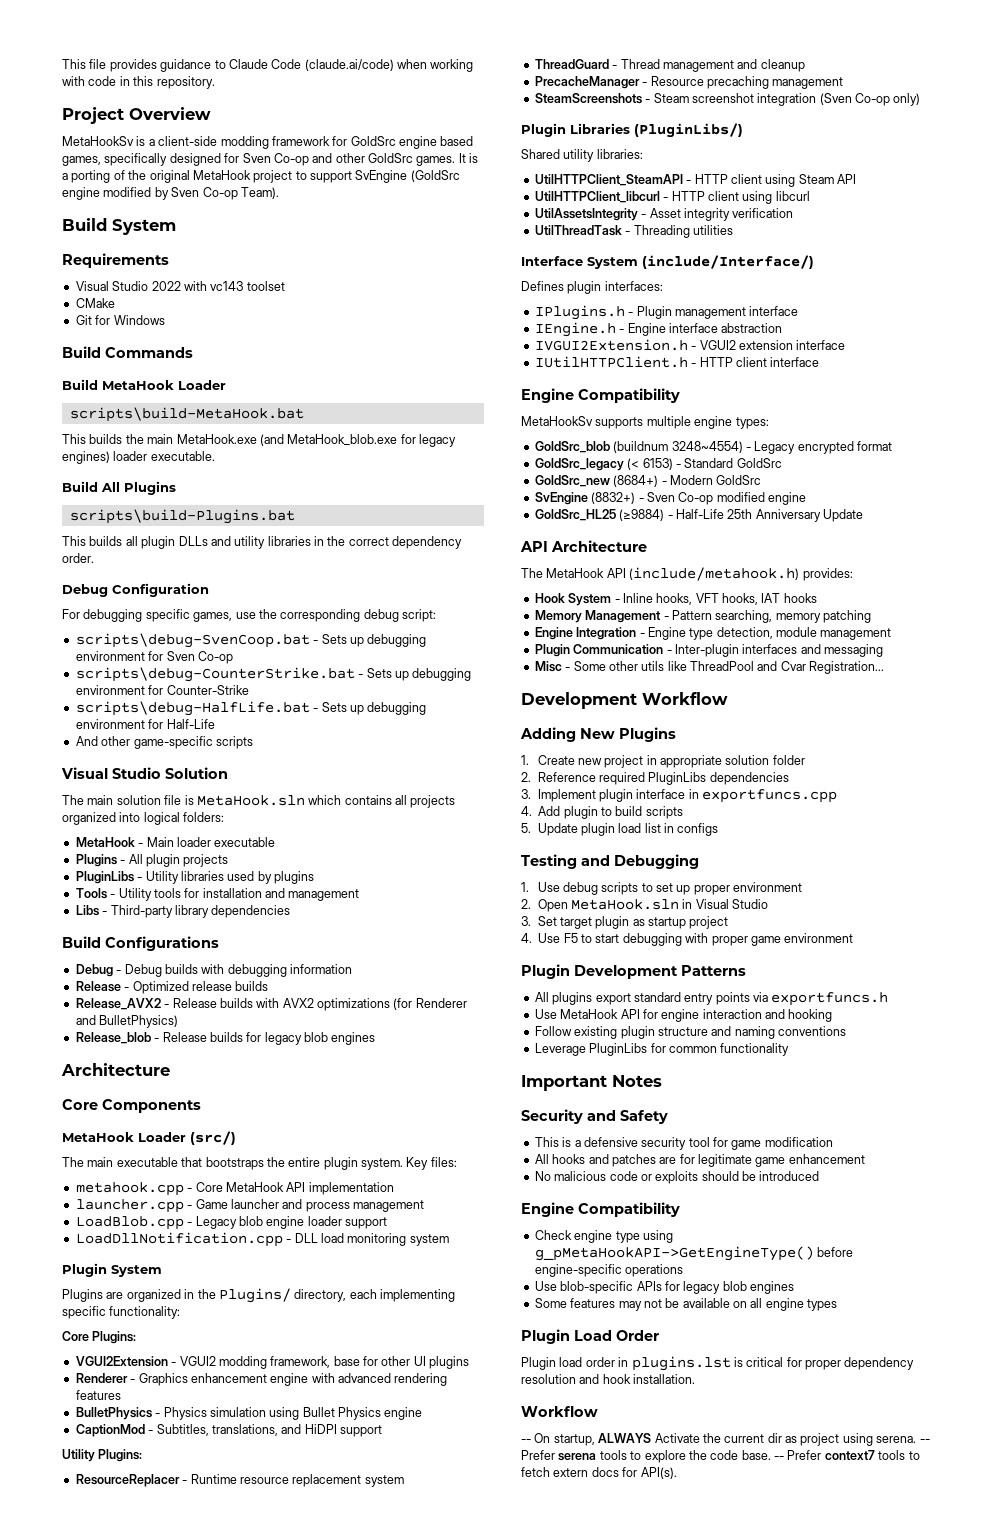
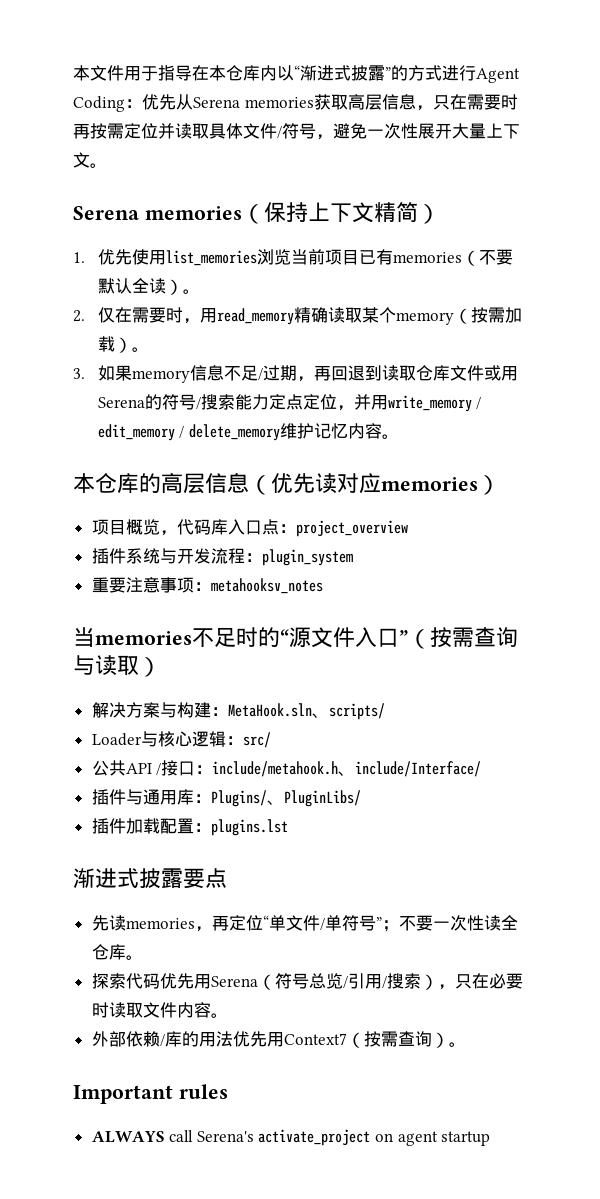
[62,59,474,72] [62,76,215,89] [62,107,211,124] [62,136,474,149] [62,153,479,166] [62,170,460,183] [62,187,279,200] [62,218,176,235] [62,253,169,268] [75,281,285,291] [75,298,115,308] [75,315,165,325] [62,346,193,358] [62,379,226,390] [69,407,304,422] [62,434,456,447] [62,451,215,464] [62,481,176,495] [69,509,295,524] [62,536,463,549] [62,553,94,563] [62,583,209,597] [62,609,436,622] [75,633,427,648] [75,651,233,664] [75,667,472,682] [75,685,249,695] [75,701,427,716] [75,719,215,729] [75,736,253,749] [61,767,228,779] [62,795,456,808] [62,812,225,825] [75,837,276,847] [75,854,229,867] [75,871,314,884] [75,888,360,901] [75,905,291,918] [62,936,219,951] [75,964,352,977] [75,981,269,994] [75,998,467,1011] [75,1015,179,1028] [75,1032,376,1045] [61,1063,170,1076] [62,1099,201,1113] [62,1131,236,1145] [62,1157,457,1170] [75,1182,394,1196] [75,1199,424,1213] [75,1216,387,1230] [75,1232,449,1247] [62,1263,162,1277] [62,1288,455,1303] [62,1306,181,1319] [62,1331,137,1344] [75,1356,470,1369] [75,1373,448,1386] [75,1390,121,1400] [75,1407,423,1420] [75,1424,382,1437] [62,1449,143,1462] [75,1474,404,1487] [534,59,805,72] [534,76,844,89] [534,93,921,106] [521,123,743,138] [521,149,643,162] [534,174,856,187] [534,191,810,204] [534,208,794,221] [534,225,733,238] [521,255,814,269] [521,281,663,294] [534,305,799,320] [534,322,783,337] [534,339,846,351] [534,356,820,368] [521,388,680,403] [521,416,769,429] [534,441,892,454] [534,458,782,471] [534,475,762,487] [534,492,806,505] [534,509,863,522] [520,540,647,552] [521,567,853,581] [534,593,817,606] [534,610,871,623] [534,627,892,640] [534,644,883,657] [534,661,885,674] [521,692,728,709] [520,727,676,742] [521,755,805,768] [521,772,789,785] [521,789,838,803] [521,806,683,819] [521,823,719,836] [521,854,699,869] [521,882,803,895] [521,899,769,912] [521,916,729,929] [521,933,854,946] [521,964,746,979] [534,992,889,1006] [534,1009,833,1022] [534,1026,846,1039] [534,1043,790,1056] [521,1075,662,1091] [521,1109,668,1124] [534,1137,833,1150] [534,1154,865,1167] [534,1171,820,1184] [521,1202,680,1217] [534,1230,673,1243] [534,1246,854,1261] [534,1264,684,1277] [534,1281,794,1294] [534,1298,838,1311] [521,1329,659,1344] [521,1356,915,1371] [521,1374,696,1384] [521,1406,598,1417] [521,1433,930,1446] [521,1450,920,1463] [521,1467,677,1479] This file provides guidance to Claude Code (claude.ai/code) when working with code in this repository. // Project Overview // MetaHookSv is a client-side modding framework for GoldSrc engine based games, specifically designed for Sven Co-op and other GoldSrc games. It is a porting of the original MetaHook project to support SvEngine (GoldSrc engine modified by Sven Co-op Team). // Build System // Requirements // Visual Studio 2022 with vc143 toolset // CMake // Git for Windows // Build Commands // Build MetaHook Loader // scripts\build-MetaHook.bat // This builds the main MetaHook.exe (and MetaHook_blob.exe for legacy engines) loader executable. // Build All Plugins // scripts\build-Plugins.bat // This builds all plugin DLLs and utility libraries in the correct dependency order. // Debug Configuration // For debugging specific games, use the corresponding debug script: // scripts\debug-SvenCoop.bat - Sets up debugging environment for Sven Co-op // scripts\debug-CounterStrike.bat - Sets up debugging environment for Counter-Strike // scripts\debug-HalfLife.bat - Sets up debugging environment for Half-Life // And other game-specific scripts // Visual Studio Solution // The main solution file is MetaHook.sln which contains all projects organized into logical folders: // MetaHook - Main loader executable // Plugins - All plugin projects // PluginLibs - Utility libraries used by plugins // Tools - Utility tools for installation and management // Libs - Third-party library dependencies // Build Configurations // Debug - Debug builds with debugging information // Release - Optimized release builds // Release_AVX2 - Release builds with AVX2 optimizations (for Renderer and BulletPhysics) // Release_blob - Release builds for legacy blob engines // Architecture // Core Components // MetaHook Loader (src/) // The main executable that bootstraps the entire plugin system. Key files: // metahook.cpp - Core MetaHook API implementation // launcher.cpp - Game launcher and process management // LoadBlob.cpp - Legacy blob engine loader support // LoadDllNotification.cpp - DLL load monitoring system // Plugin System // Plugins are organized in the Plugins/ directory, each implementing specific functionality: // Core Plugins: // VGUI2Extension - VGUI2 modding framework, base for other UI plugins // Renderer - Graphics enhancement engine with advanced rendering features // BulletPhysics - Physics simulation using Bullet Physics engine // CaptionMod - Subtitles, translations, and HiDPI support // Utility Plugins: // ResourceReplacer - Runtime resource replacement system // ThreadGuard - Thread management and cleanup // PrecacheManager - Resource precaching management // SteamScreenshots - Steam screenshot integration (Sven Co-op only) // Plugin Libraries (PluginLibs/) // Shared utility libraries: // UtilHTTPClient_SteamAPI - HTTP client using Steam API // UtilHTTPClient_libcurl - HTTP client using libcurl // UtilAssetsIntegrity - Asset integrity verification // UtilThreadTask - Threading utilities // Interface System (include/Interface/) // Defines plugin interfaces: // IPlugins.h - Plugin management interface // IEngine.h - Engine interface abstraction // IVGUI2Extension.h - VGUI2 extension interface // IUtilHTTPClient.h - HTTP client interface // Engine Compatibility // MetaHookSv supports multiple engine types: // GoldSrc_blob (buildnum 3248~4554) - Legacy encrypted format // GoldSrc_legacy (< 6153) - Standard GoldSrc // GoldSrc_new (8684+) - Modern GoldSrc // SvEngine (8832+) - Sven Co-op modified engine // GoldSrc_HL25 (≥9884) - Half-Life 25th Anniversary Update // API Architecture // The MetaHook API (include/metahook.h) provides: // Hook System - Inline hooks, VFT hooks, IAT hooks // Memory Management - Pattern searching, memory patching // Engine Integration - Engine type detection, module management // Plugin Communication - Inter-plugin interfaces and messaging // Misc - Some other utils like ThreadPool and Cvar Registration... // Development Workflow // Adding New Plugins // 1. Create new project in appropriate solution folder // 2. Reference required PluginLibs dependencies // 3. Implement plugin interface in exportfuncs.cpp // 4. Add plugin to build scripts // 5. Update plugin load list in configs // Testing and Debugging // 1. Use debug scripts to set up proper environment // 2. Open MetaHook.sln in Visual Studio // 3. Set target plugin as startup project // 4. Use F5 to start debugging with proper game environment // Plugin Development Patterns // All plugins export standard entry points via exportfuncs.h // Use MetaHook API for engine interaction and hooking // Follow existing plugin structure and naming conventions // Leverage PluginLibs for common functionality // Important Notes // Security and Safety // This is a defensive security tool for game modification // All hooks and patches are for legitimate game enhancement // No malicious code or exploits should be introduced // Engine Compatibility // Check engine type using g_pMetaHookAPI->GetEngineType() before engine-specific operations // Use blob-specific APIs for legacy blob engines // Some features may not be available on all engine types // Plugin Load Order // Plugin load order in plugins.lst is critical for proper dependency resolution and hook installation. // Workflow // -- On startup, ALWAYS Activate the current dir as project using serena. -- Prefer serena tools to explore the code base. -- Prefer context7 tools to fetch extern docs for API(s). -> [73,65,520,83] [73,94,518,112] [73,123,520,140] [73,152,107,168] [73,202,440,224] [73,249,513,266] [97,278,200,295] [73,307,522,325] [97,336,149,353] [73,365,518,383] [97,394,482,412] [97,423,399,441] [73,472,500,495] [91,519,408,537] [91,548,353,566] [91,577,323,594] [73,627,518,649] [73,655,161,677] [91,702,385,720] [91,731,271,748] [91,760,482,777] [91,789,361,807] [91,818,288,836] [73,868,227,889] [91,915,518,932] [91,944,143,960] [91,973,523,990] [91,1002,228,1018] [91,1031,466,1048] [73,1084,228,1104] [91,1129,491,1146] 本文件用于指导在本仓库内以“渐进式披露”的方式进行Agent Coding：优先从Serena memories获取高层信息，只在需要时再按需定位并读取具体文件/符号，避免一次性展开大量上下文。 // Serena memories（保持上下文精简） // 1.优先使用list_memories浏览当前项目已有memories（不要默认全读）。 // 2.仅在需要时，用read_memory精确读取某个memory（按需加载）。 // 3.如果memory信息不足/过期，再回退到读取仓库文件或用Serena的符号/搜索能力定点定位，并用write_memory / edit_memory / delete_memory维护记忆内容。 // 本仓库的高层信息（优先读对应memories） // 项目概览，代码库入口点：project_overview // 插件系统与开发流程：plugin_system // 重要注意事项：metahooksv_notes // 当memories不足时的“源文件入口”（按需查询与读取） // 解决方案与构建：MetaHook.sln、scripts/ // Loader与核心逻辑：src/ // 公共API /接口：include/metahook.h、include/Interface/ // 插件与通用库：Plugins/、PluginLibs/ // 插件加载配置：plugins.lst // 渐进式披露要点 // 先读memories，再定位“单文件/单符号”；不要一次性读全仓库。 // 探索代码优先用Serena（符号总览/引用/搜索），只在必要时读取文件内容。 // 外部依赖/库的用法优先用Context7（按需查询）。 // Important rules // ALWAYS call Serena's activate_project on agent startup

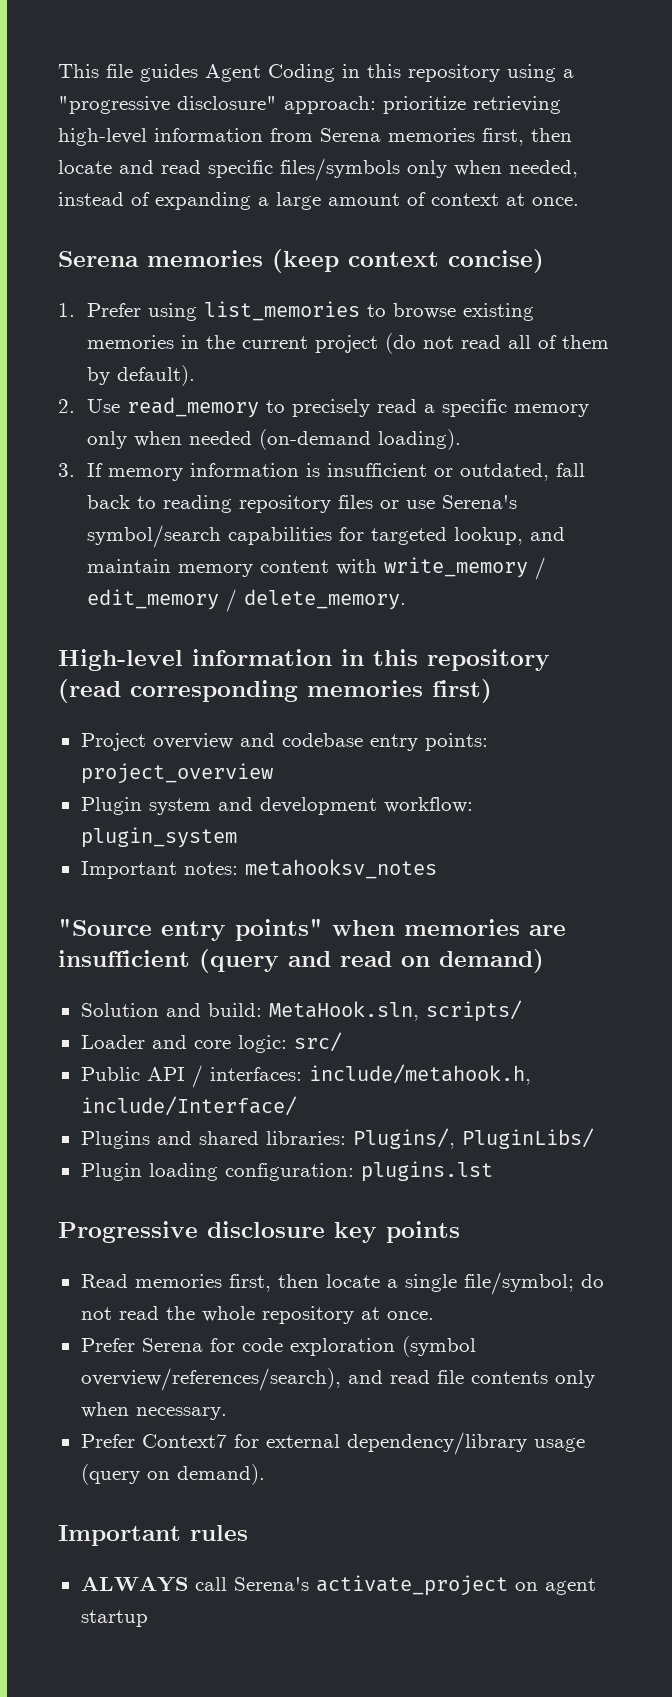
[73,65,520,83] [73,94,518,112] [73,123,520,140] [73,152,107,168] [73,202,440,224] [73,249,513,266] [97,278,200,295] [73,307,522,325] [97,336,149,353] [73,365,518,383] [97,394,482,412] [97,423,399,441] [73,472,500,495] [91,519,408,537] [91,548,353,566] [91,577,323,594] [73,627,518,649] [73,655,161,677] [91,702,329,718] 本文件用于指导在本仓库内以“渐进式披露”的方式进行Agent Coding：优先从Serena memories获取高层信息，只在需要时再按需定位并读取具体文件/符号，避免一次性展开大量上下文。 // Serena memories（保持上下文精简） // 1.优先使用list_memories浏览当前项目已有memories（不要默认全读）。 // 2.仅在需要时，用read_memory精确读取某个memory（按需加载）。 // 3.如果memory信息不足/过期，再回退到读取仓库文件或用Serena的符号/搜索能力定点定位，并用write_memory / edit_memory / delete_memory维护记忆内容。 // 本仓库的高层信息（优先读对应memories） // 项目概览，代码库入口点：project_overview // 插件系统与开发流程：plugin_system // 重要注意事项：metahooksv_notes // 当memories不足时的“源文件入口”（按需查询与读取） // 解决方案与构建：MetaHook.sln、 -> [58,64,574,82] [58,96,561,114] [58,128,572,146] [58,158,578,181] [58,192,579,210] [58,249,544,273] [58,301,534,321] [86,333,609,354] [86,365,195,386] [58,397,589,418] [86,429,461,450] [58,463,585,481] [86,495,517,513] [86,525,565,548] [86,557,546,580] [86,589,406,612] [58,649,550,671] [58,679,492,703] [80,733,488,751] [80,763,273,784] [80,797,473,815] [80,827,237,848] [80,859,437,879] [58,918,566,941] [58,949,544,973] [80,1001,419,1021] This file guides Agent Coding in this repository using a "progressive disclosure" approach: prioritize retrieving high-level information from Serena memories first, then locate and read specific files/symbols only when needed, instead of expanding a large amount of context at once. // Serena memories (keep context concise) // 1. Prefer using list_memories to browse existing memories in the current project (do not read all of them by default). // 2. Use read_memory to precisely read a specific memory only when needed (on-demand loading). // 3. If memory information is insufficient or outdated, fall back to reading repository files or use Serena's symbol/search capabilities for targeted lookup, and maintain memory content with write_memory / edit_memory / delete_memory. // High-level information in this repository (read corresponding memories first) // Project overview and codebase entry points: project_overview // Plugin system and development workflow: plugin_system // Important notes: metahooksv_notes // "Source entry points" when memories are insufficient (query and read on demand) // Solution and build: MetaHook.sln,
[140,731,243,747] 与核心逻辑： -> [151,1035,287,1053] and core logic:
[91,760,126,776] 公共 -> [80,1067,140,1081] Public
[161,760,482,777] [91,789,361,807] [91,818,288,836] [73,868,227,889] [91,915,518,932] [91,944,143,960] [91,973,523,990] [91,1002,228,1018] [91,1031,466,1048] 接口：include/metahook.h、include/Interface/ // 插件与通用库：Plugins/、PluginLibs/ // 插件加载配置：plugins.lst // 渐进式披露要点 // 先读memories，再定位“单文件/单符号”；不要一次性读全仓库。 // 探索代码优先用Serena（符号总览/引用/搜索），只在必要时读取文件内容。 // 外部依赖/库的用法优先用Context7（按需查询）。 -> [209,1064,531,1085] [80,1096,297,1116] [80,1128,594,1149] [80,1161,493,1182] [58,1221,460,1243] [80,1272,604,1295] [80,1306,434,1324] [80,1336,476,1357] [80,1368,595,1391] [80,1402,227,1420] [80,1432,585,1455] [80,1464,265,1485] interfaces: include/metahook.h, include/Interface/ // Plugins and shared libraries: Plugins/, PluginLibs/ // Plugin loading configuration: plugins.lst // Progressive disclosure key points // Read memories first, then locate a single file/symbol; do not read the whole repository at once. // Prefer Serena for code exploration (symbol overview/references/search), and read file contents only when necessary. // Prefer Context7 for external dependency/library usage (query on demand).

